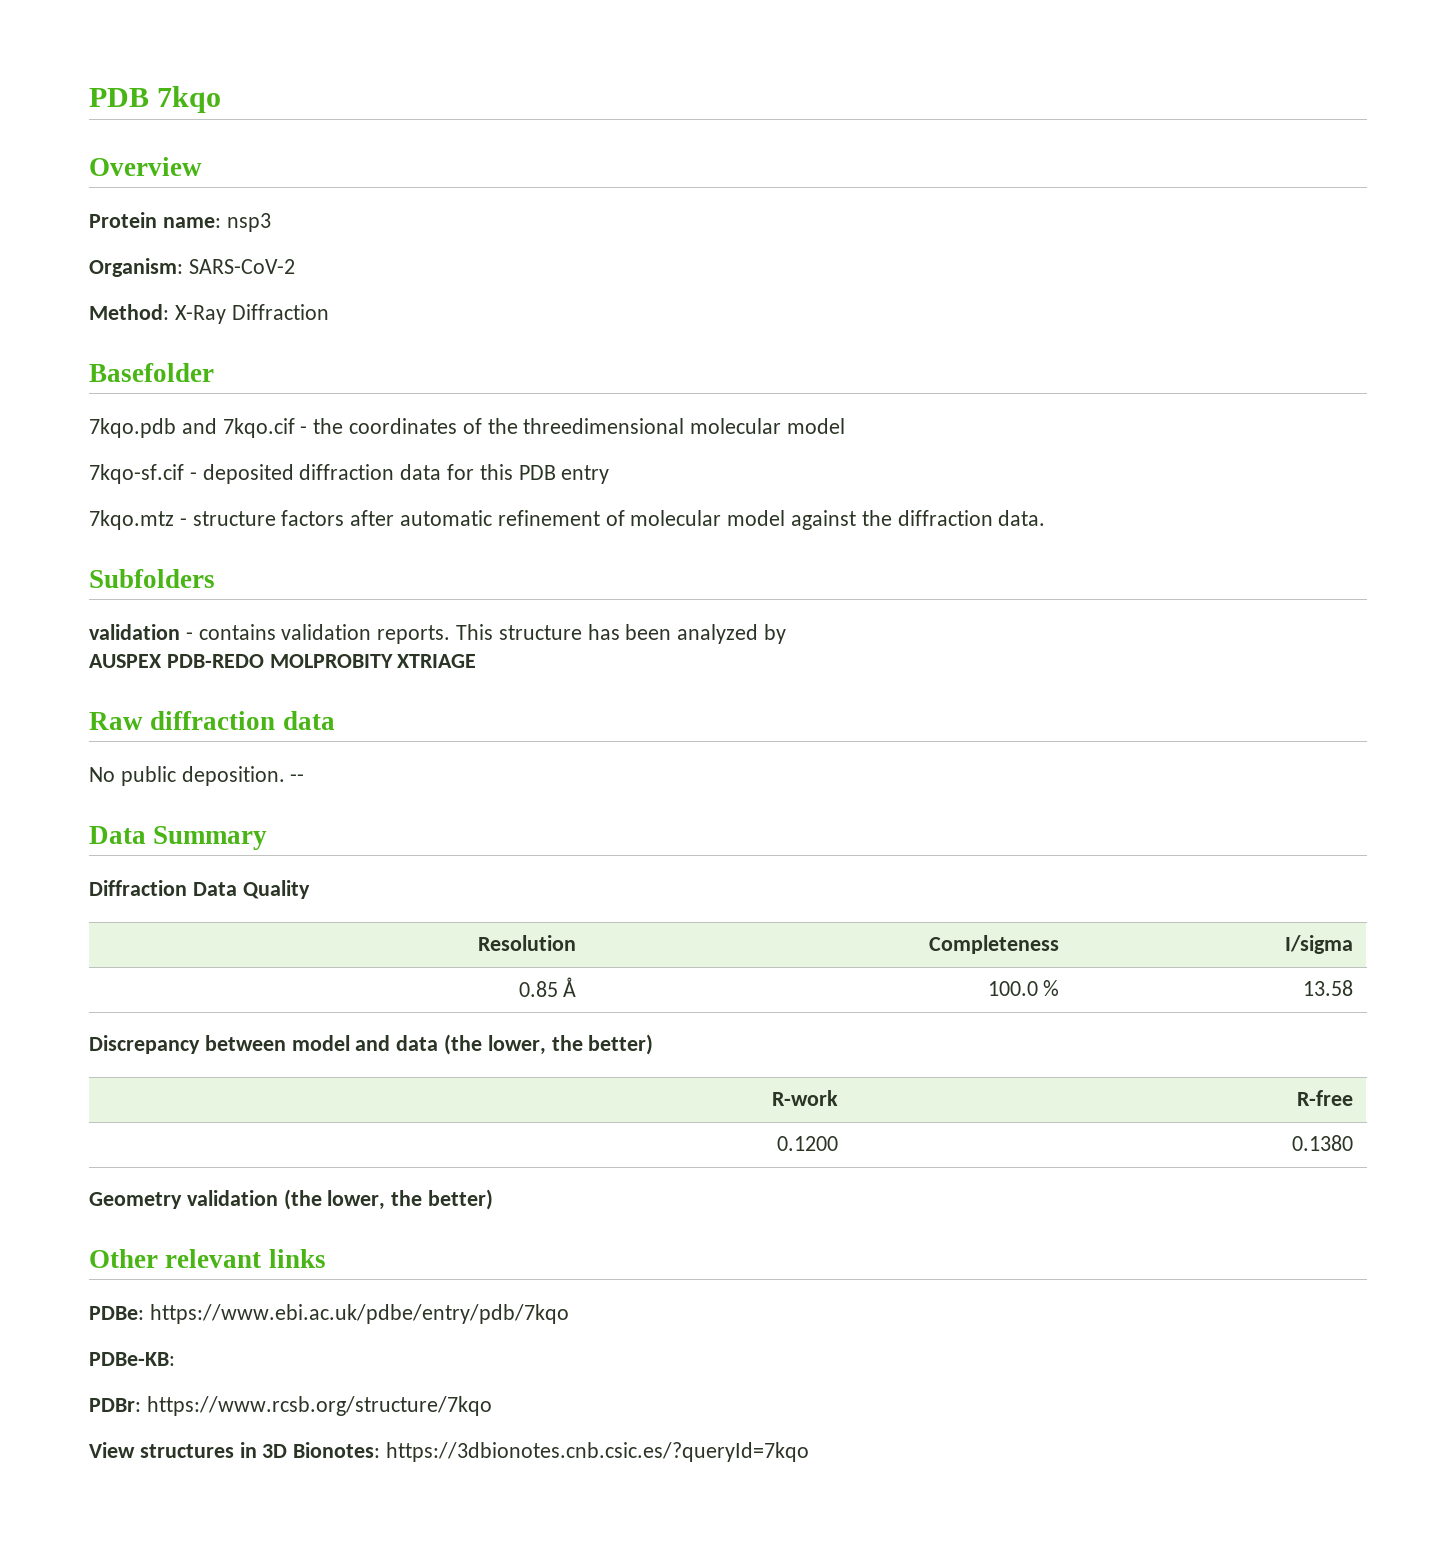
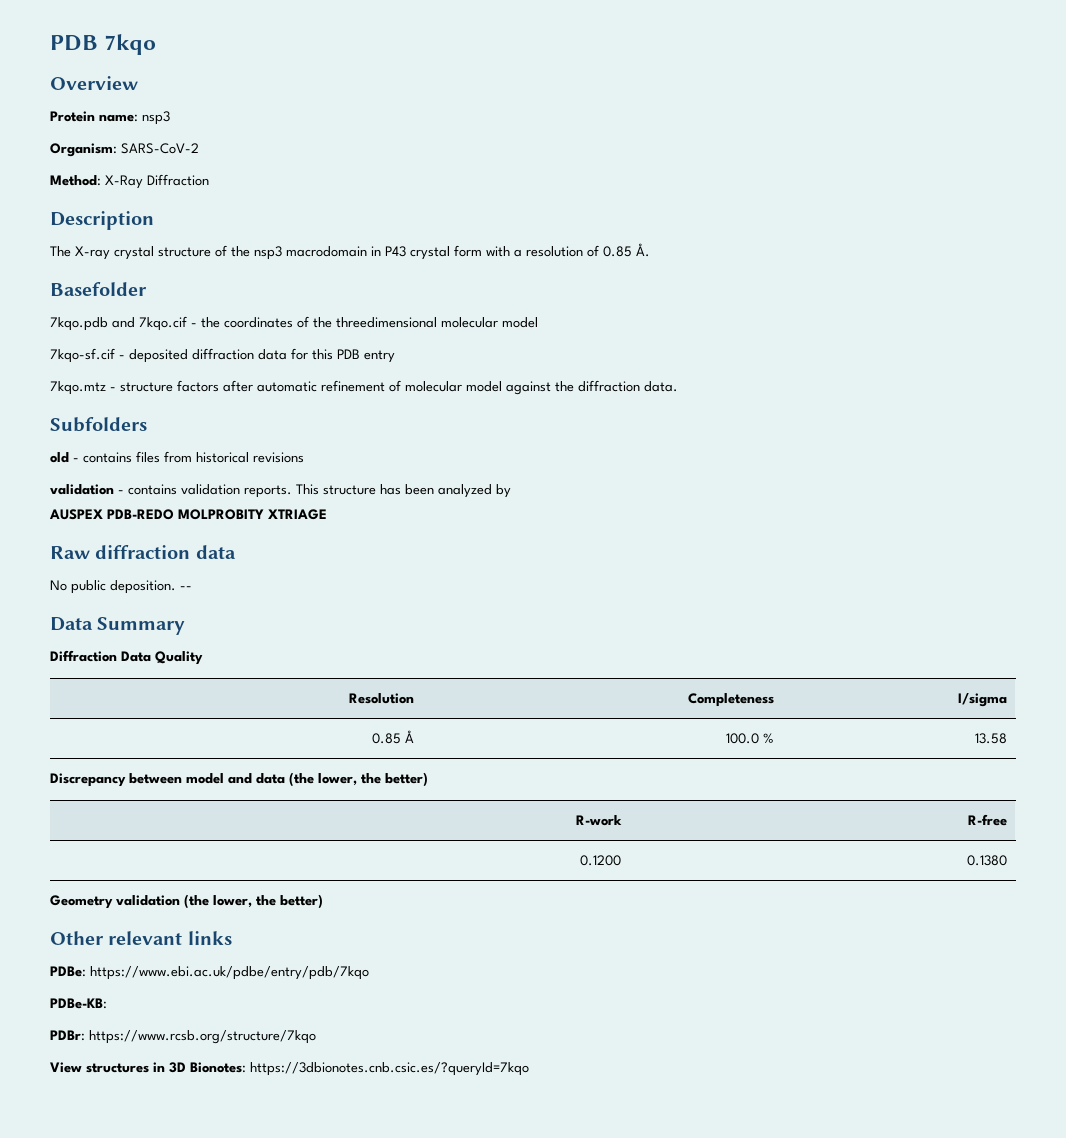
(329, 312) none -> [50,211,154,230] [50,243,650,260] // Description // The X-ray crystal structure of the nsp3 macrodomain in P43 crystal form with a resolution of 0.85 Å.
(215, 578) none -> [50,451,304,463] // old - contains files from historical revisions

